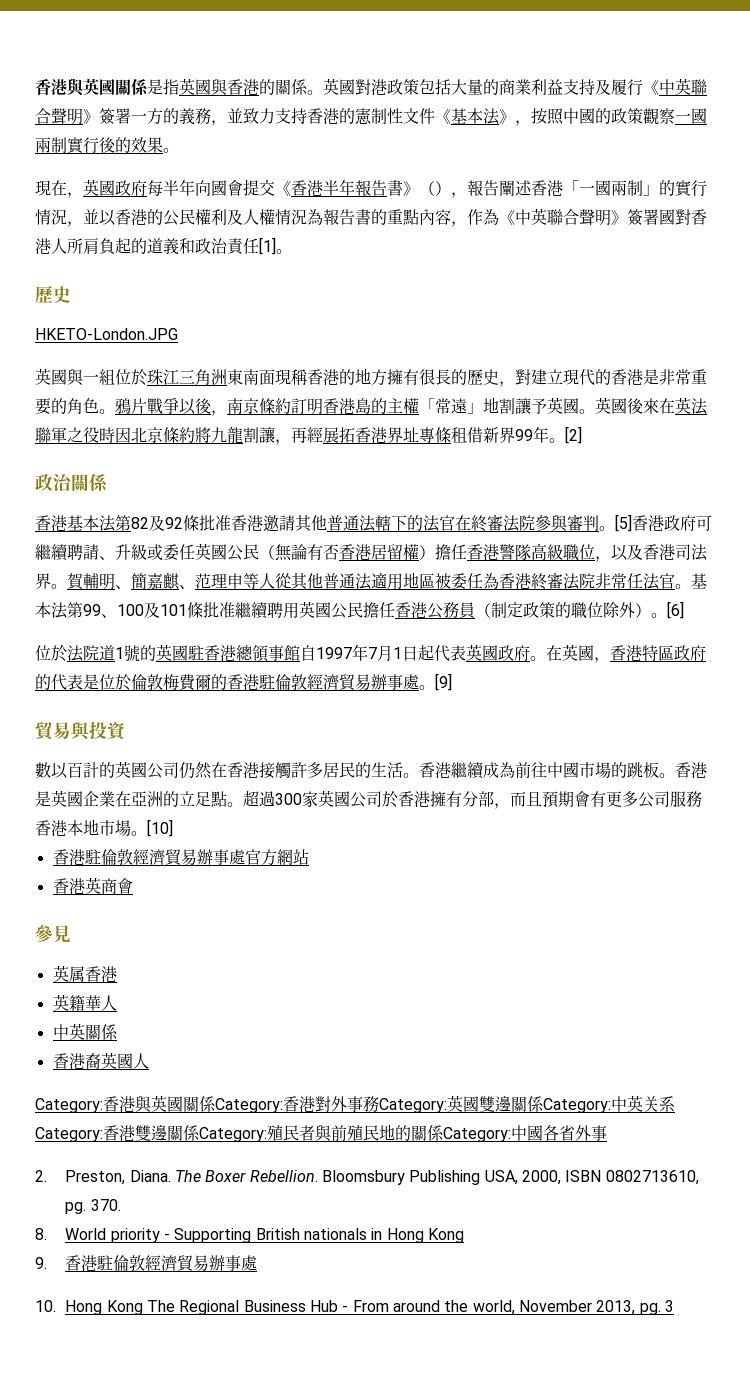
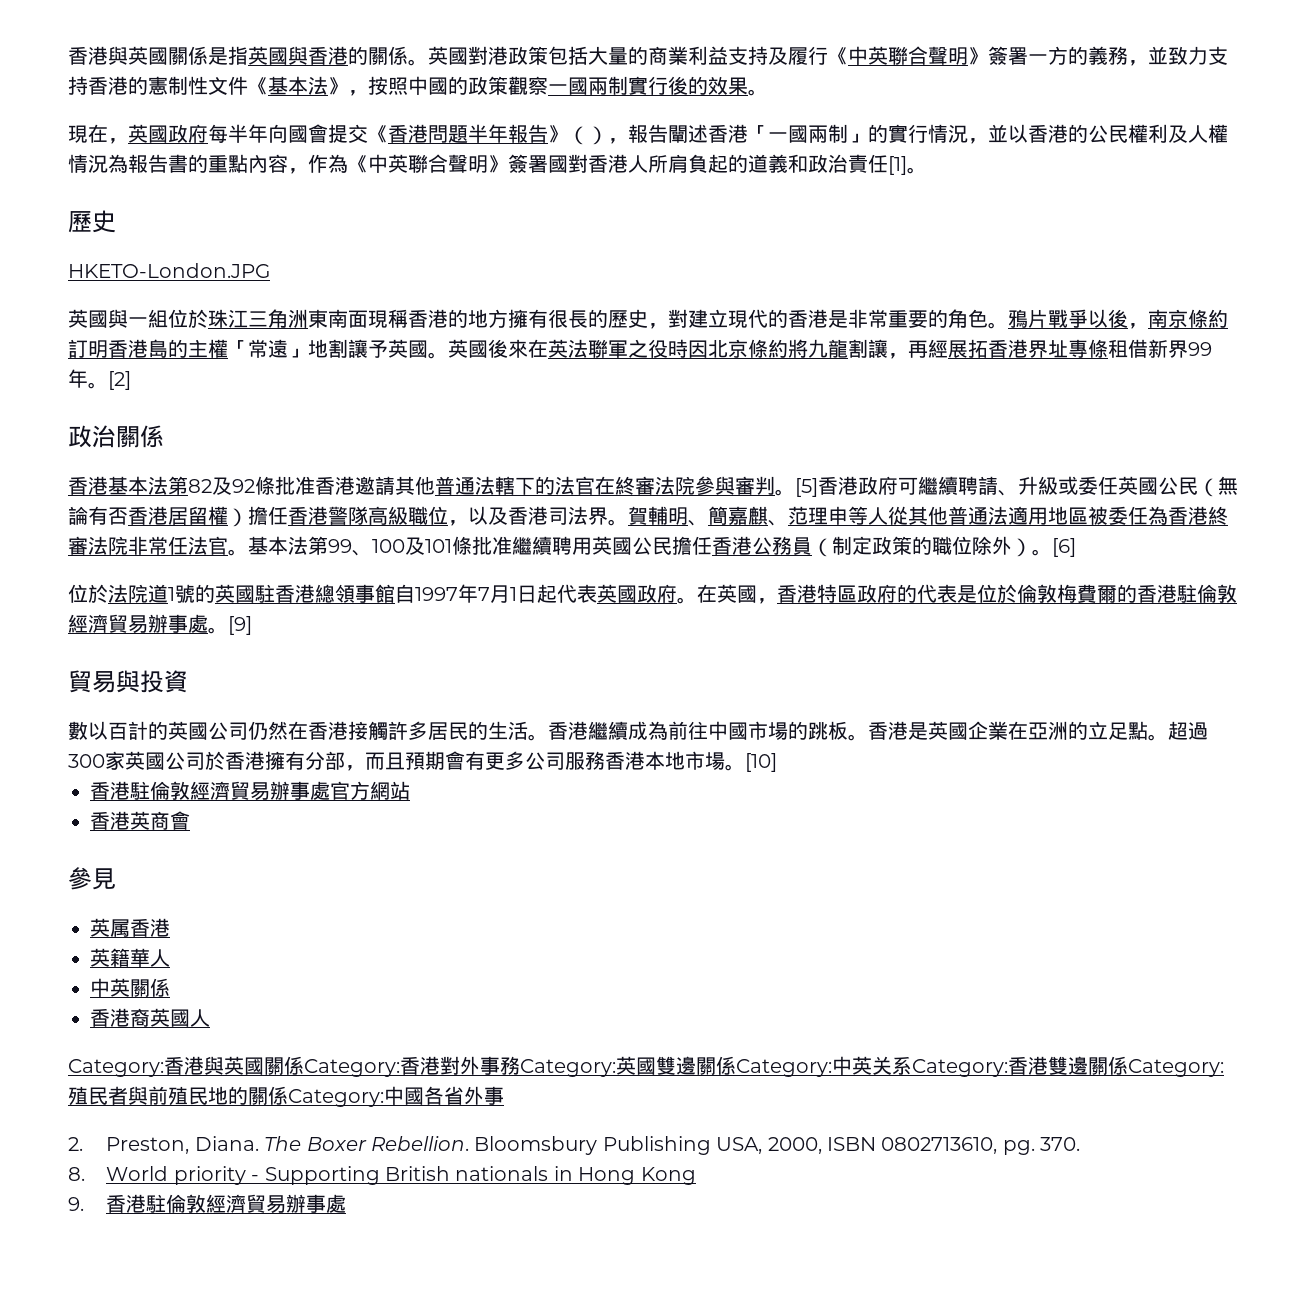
(323, 188) none -> [428,125,468,143] 問題
[387,180,403,196] 書 -> (548, 133) none
[35,1300,674,1315] // 10. Hong Kong The Regional Business Hub - From around the world, November 2013, pg. 3 -> (347, 1203) none

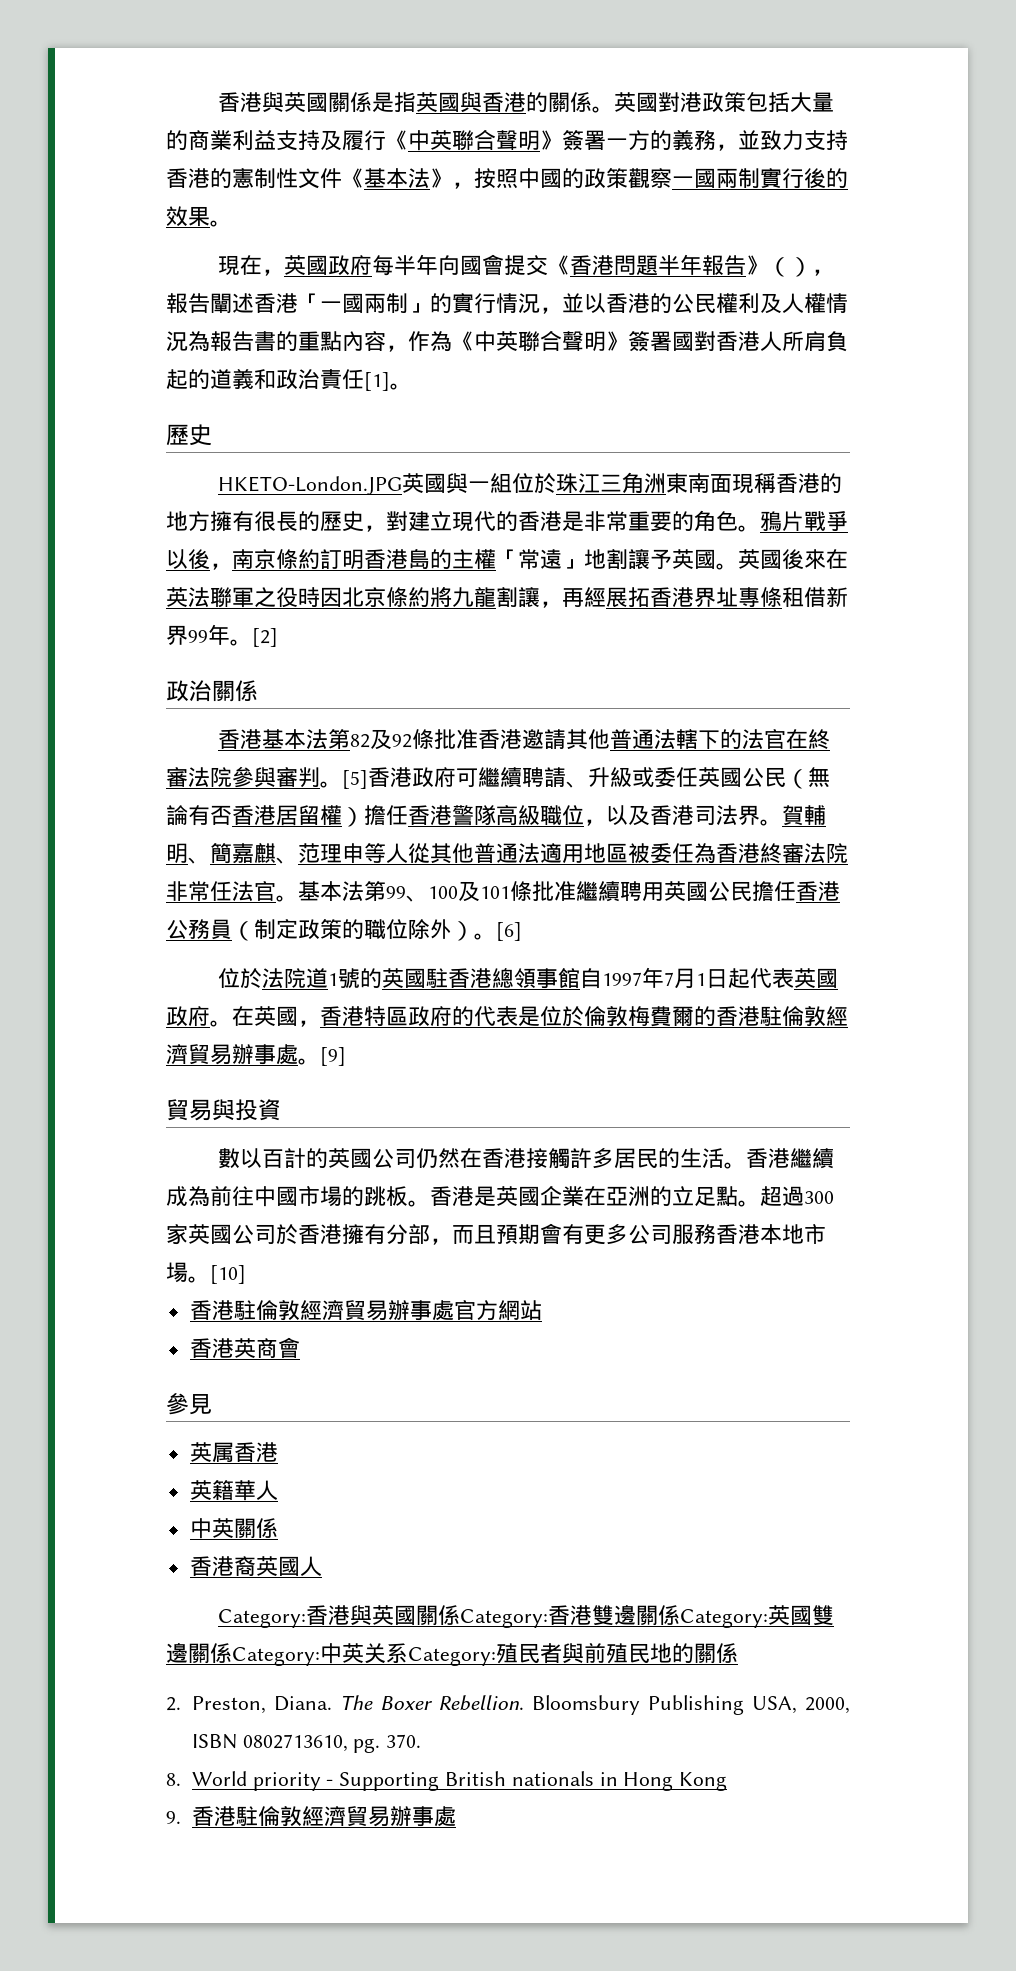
(270, 270) // -> (402, 485) none
[440,1056,520,1075] 對外事務 -> [591,1604,680,1626] 雙邊關係
[1008,1056,1224,1077] 香港雙邊關係Category: -> (496, 1656) none
[288,1086,504,1107] Category:中國各省外事 -> (738, 1653) none

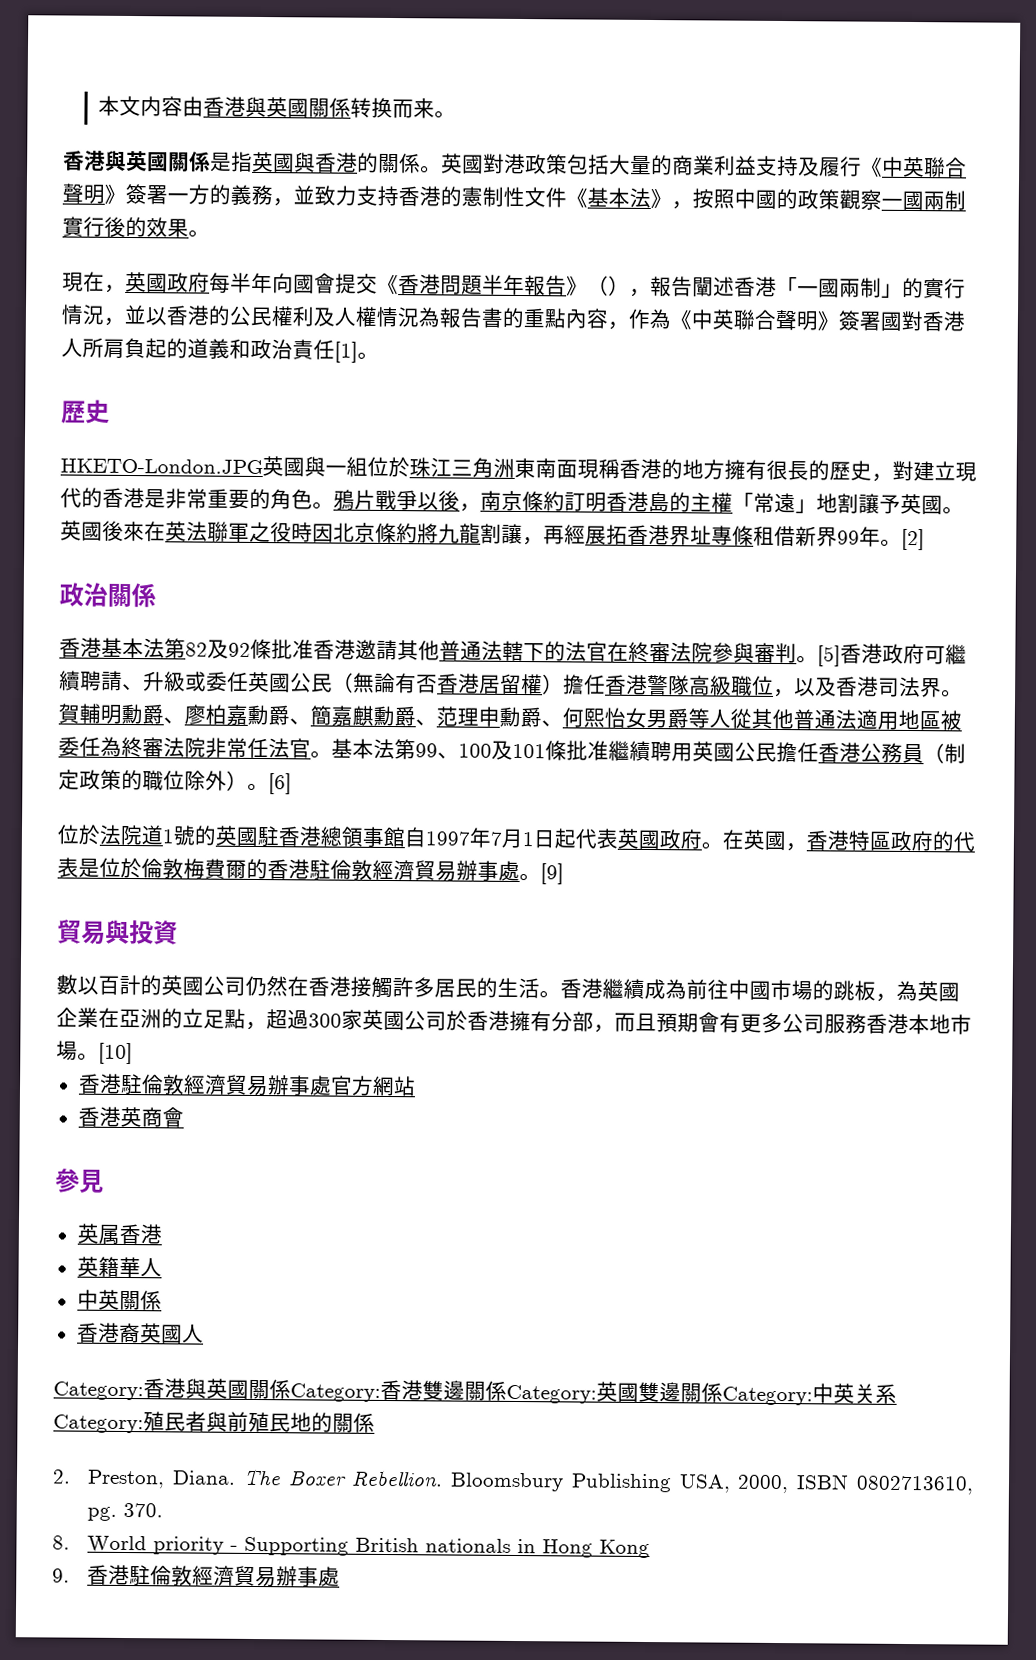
(217, 102) none -> [98,95,457,119] 本文内容由香港與英國關係转换而来。 //
(188, 853) none -> [121,703,290,726] 勳爵、廖柏嘉勳爵
(276, 853) none -> [373,705,416,727] 勳爵
(364, 853) none -> [499,706,689,729] 勳爵、何熙怡女男爵
[716,843,760,864] 香港 -> (122, 746) none
[408,1186,496,1207] 。香港是 -> [875,980,918,1002] ，為
[738,1200,760,1207] 。 -> [245,1021,267,1031] ，

